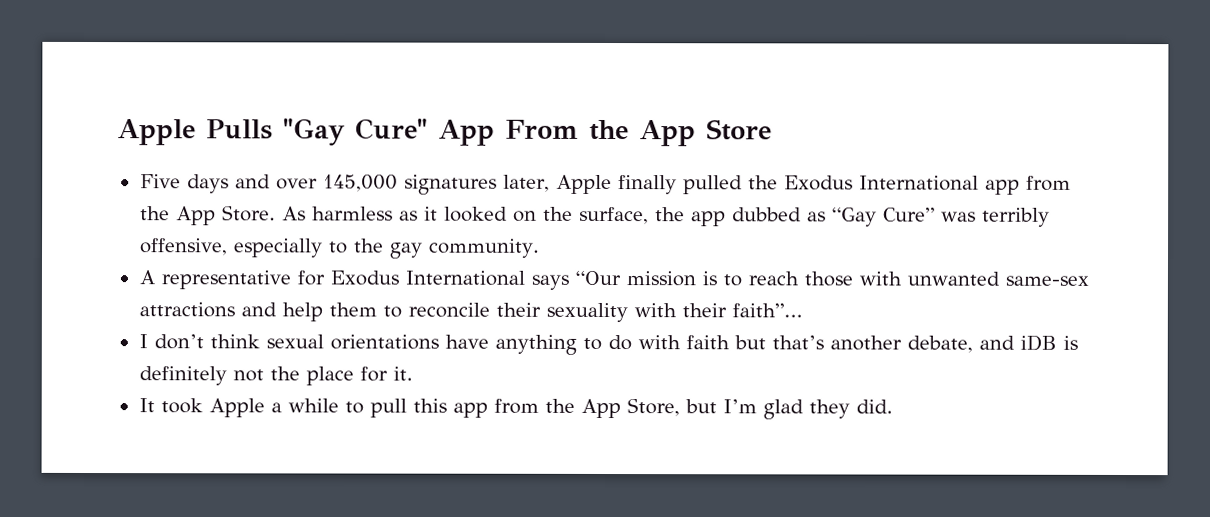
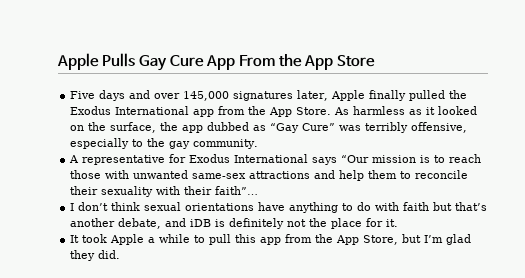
[283,118,428,146] "Gay Cure" -> [139,55,205,71] Gay Cure

